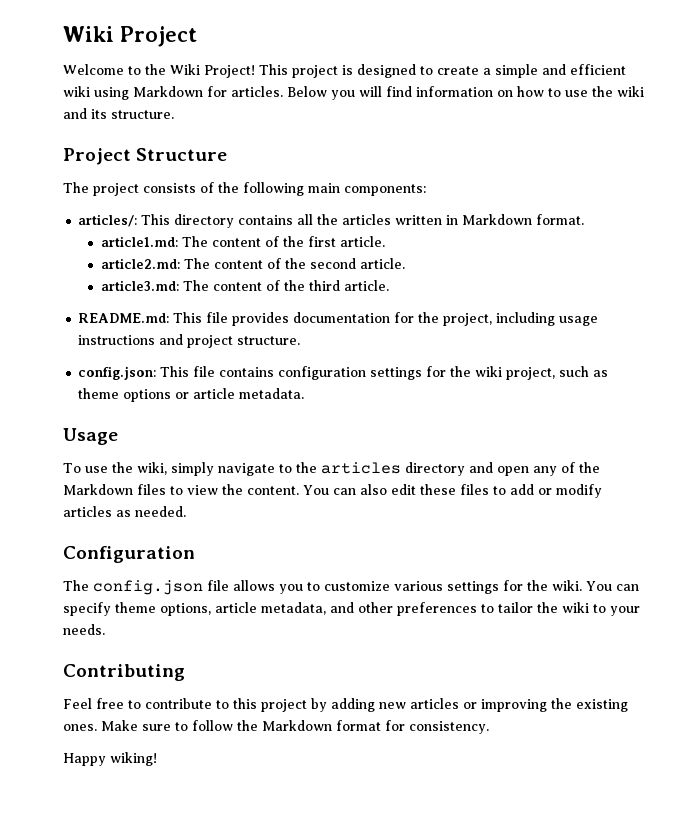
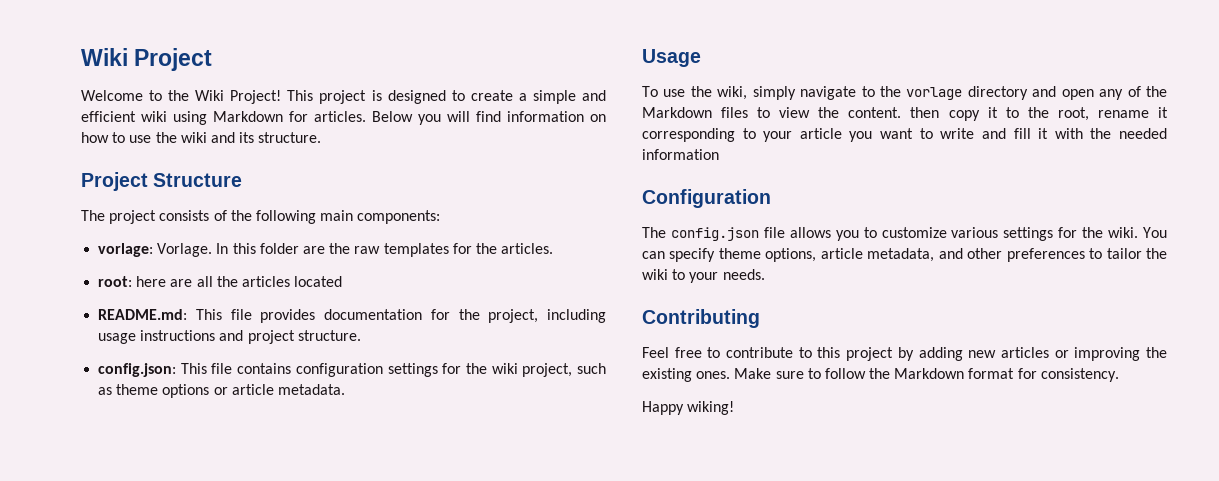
[78,214,585,228] [100,236,385,247] [100,258,405,269] [100,280,389,291] articles/: This directory contains all the articles written in Markdown format. // article1.md: The content of the first article. // article2.md: The content of the second article. // article3.md: The content of the third article. -> [98,243,554,257] [98,276,343,287] vorlage: Vorlage. In this folder are the raw templates for the articles. // root: here are all the articles located
[320,462,401,474] articles -> [906,87,963,100] vorlage
[303,484,602,498] [63,506,186,517] You can also edit these files to add or modify articles as needed. -> [910,107,1168,121] [642,128,1168,142] [642,149,719,160] then copy it to the root, rename it corresponding to your article you want to write and fill it with the needed information

